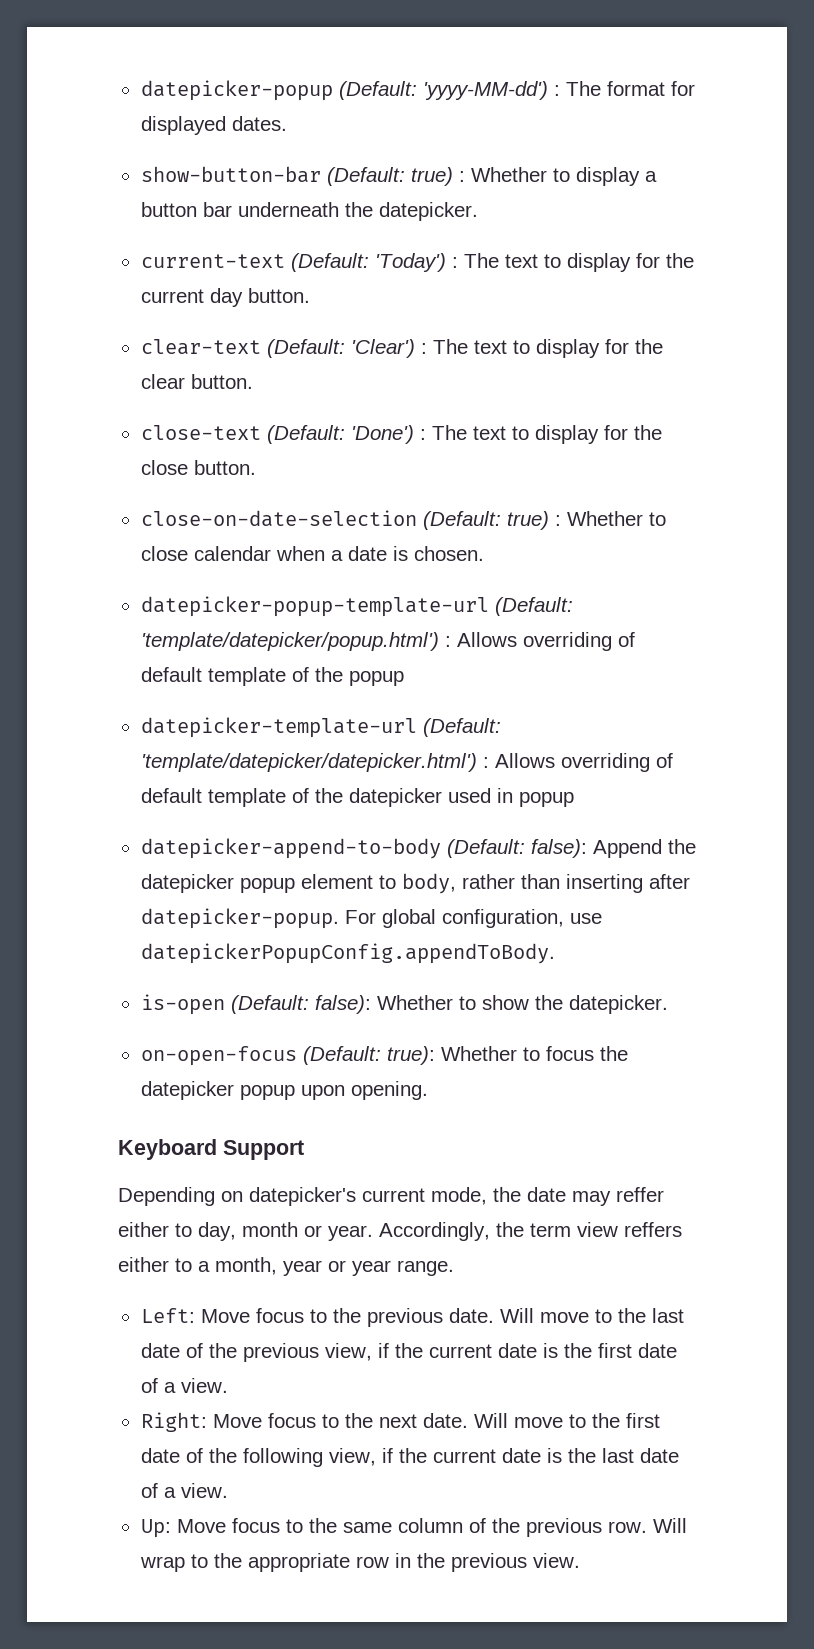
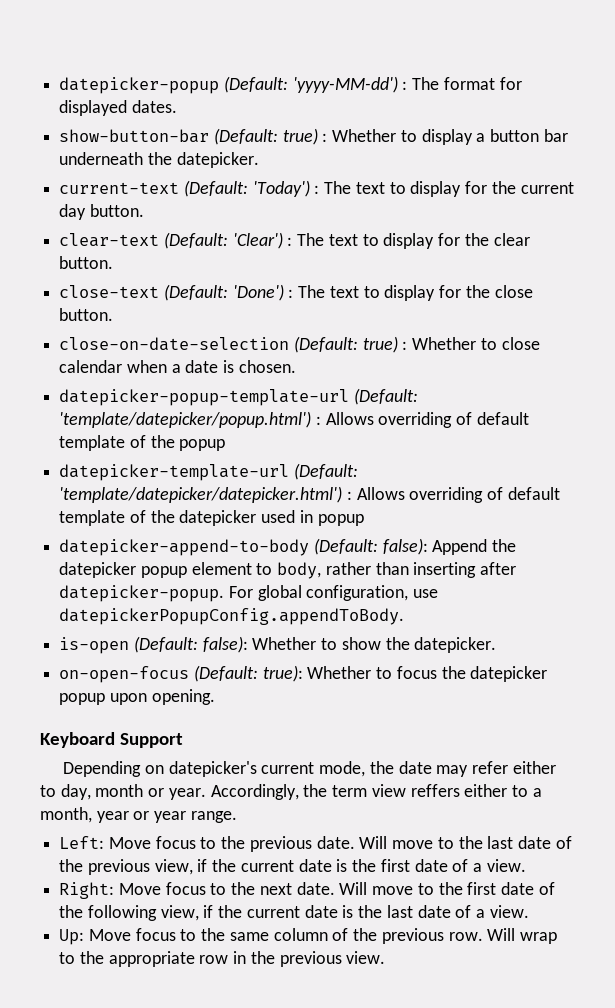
[616,1187,664,1202] reffer -> [472,761,509,774] refer

